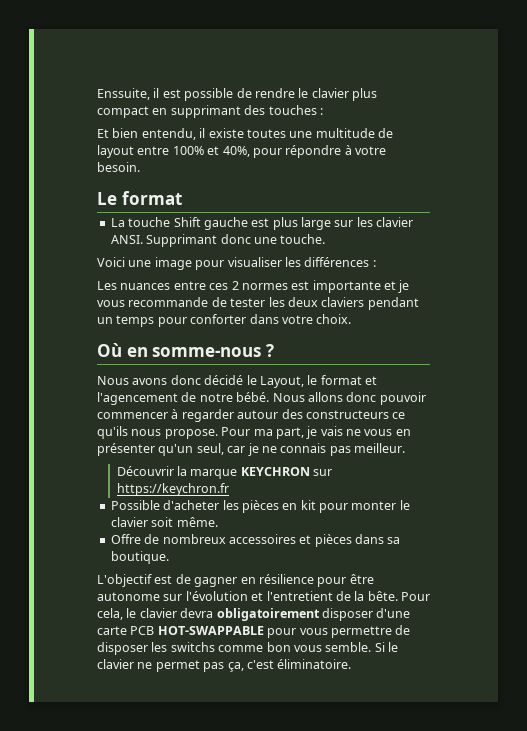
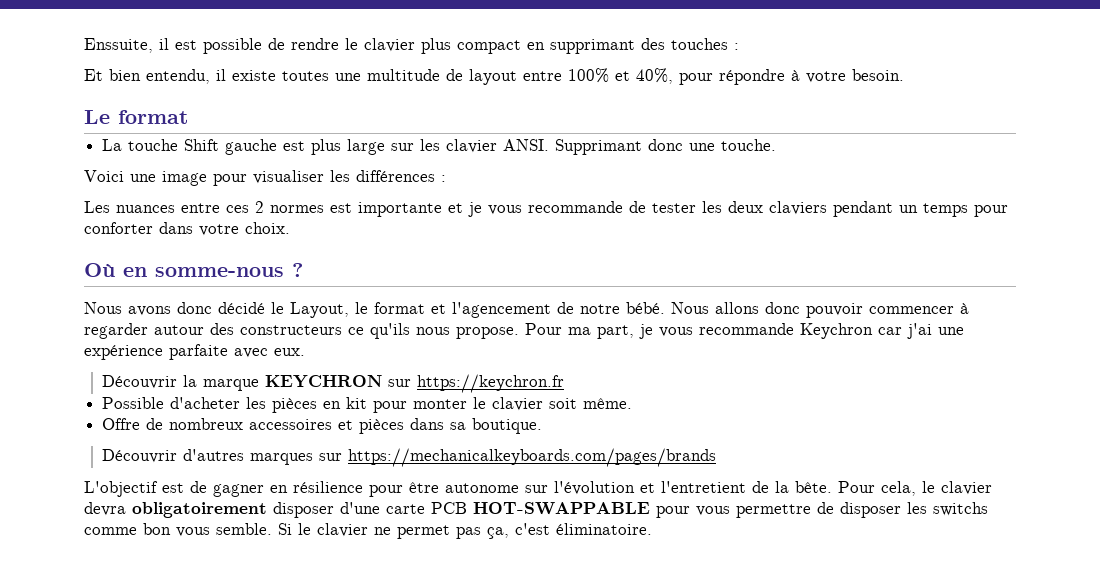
[320,426,411,436] [97,443,405,456] vais ne vous en présenter qu'un seul, car je ne connais pas meilleur. -> [659,323,964,339] [84,344,305,360] vous recommande Keychron car j'ai une expérience parfaite avec eux.
(169, 557) none -> [102,448,717,467] // Découvrir d'autres marques sur https://mechanicalkeyboards.com/pages/brands

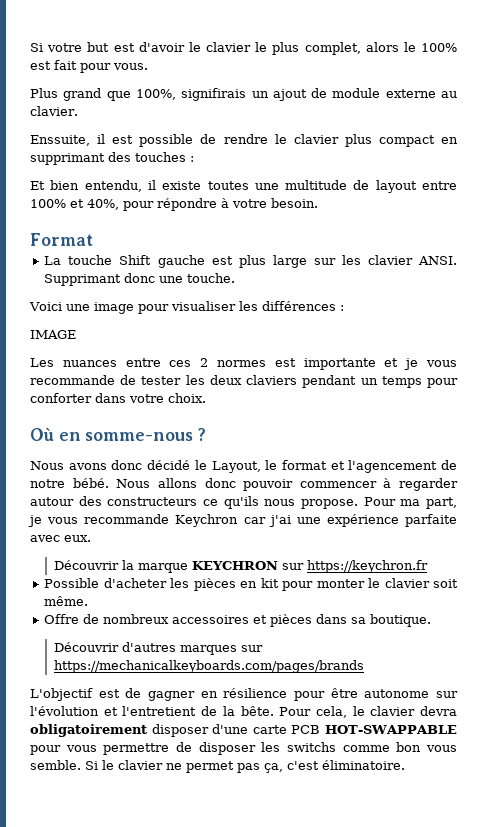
(84, 45) none -> [30,42,458,55] [30,60,148,73] [30,88,458,101] [30,106,78,116] Si votre but est d'avoir le clavier le plus complet, alors le 100% est fait pour vous. // Plus grand que 100%, signifirais un ajout de module externe au clavier. //
[84,110,188,124] Le format -> [30,233,93,246] Format
(446, 178) none -> [30,330,76,339] // IMAGE

